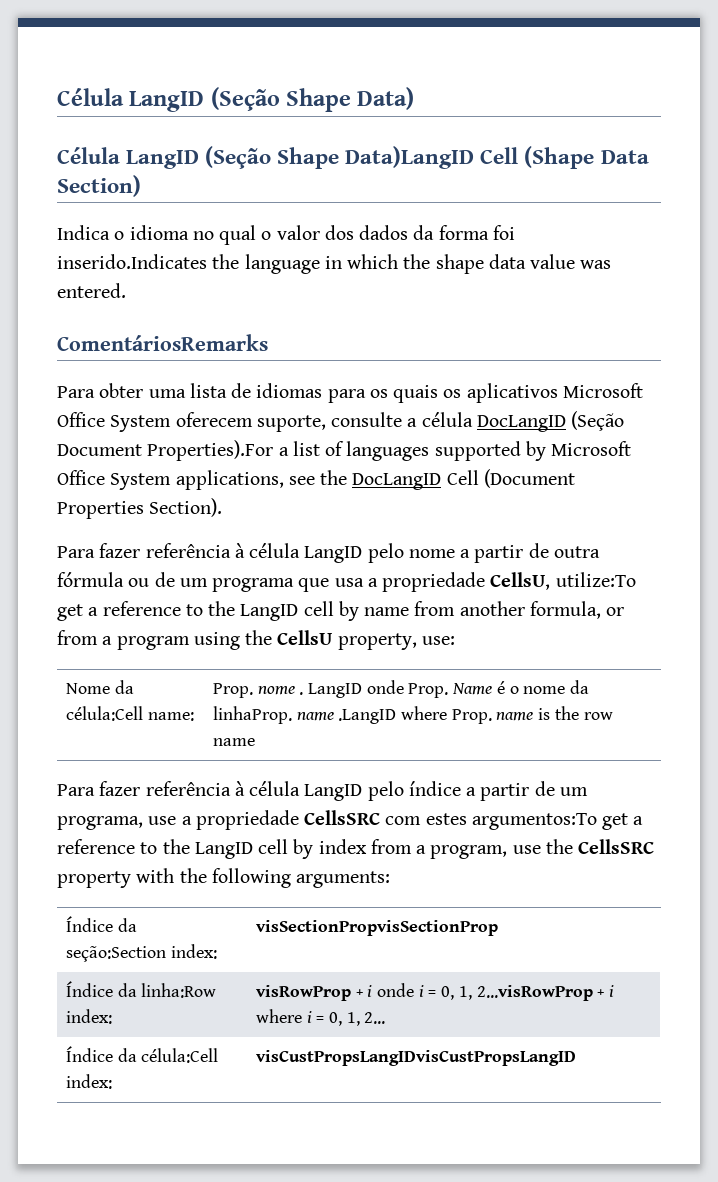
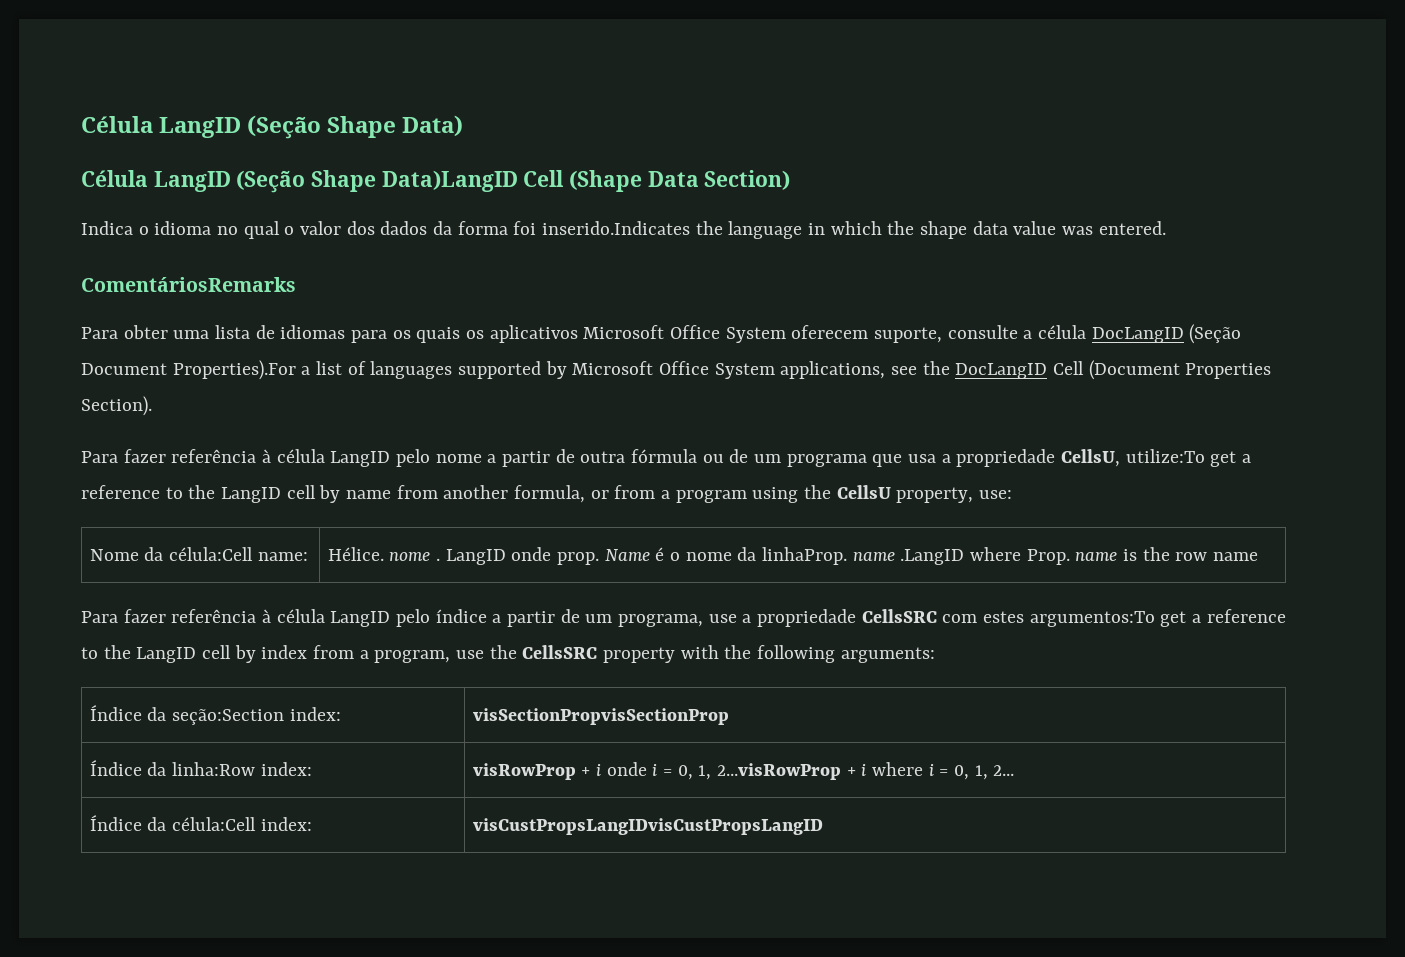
[212,683,253,698] Prop. -> [327,547,384,561] Hélice.
[408,683,449,698] Prop. -> [556,552,599,565] prop.

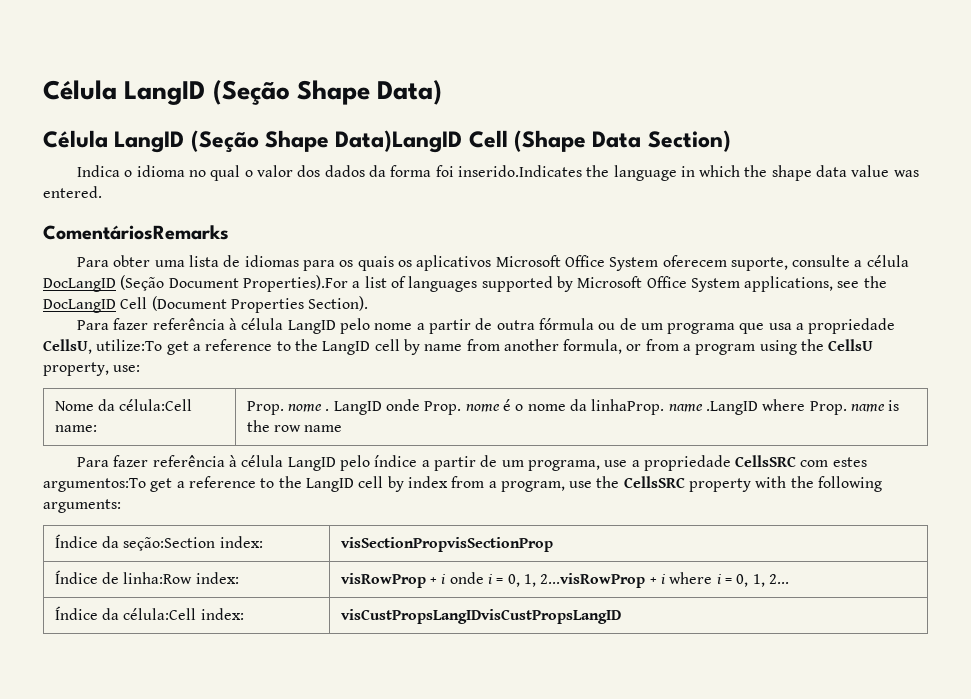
[327,547,384,561] Hélice. -> [246,401,284,415] Prop.
[556,549,650,565] prop. Name -> [424,401,500,415] Prop. nome
[147,762,167,776] da -> [102,572,120,584] de

